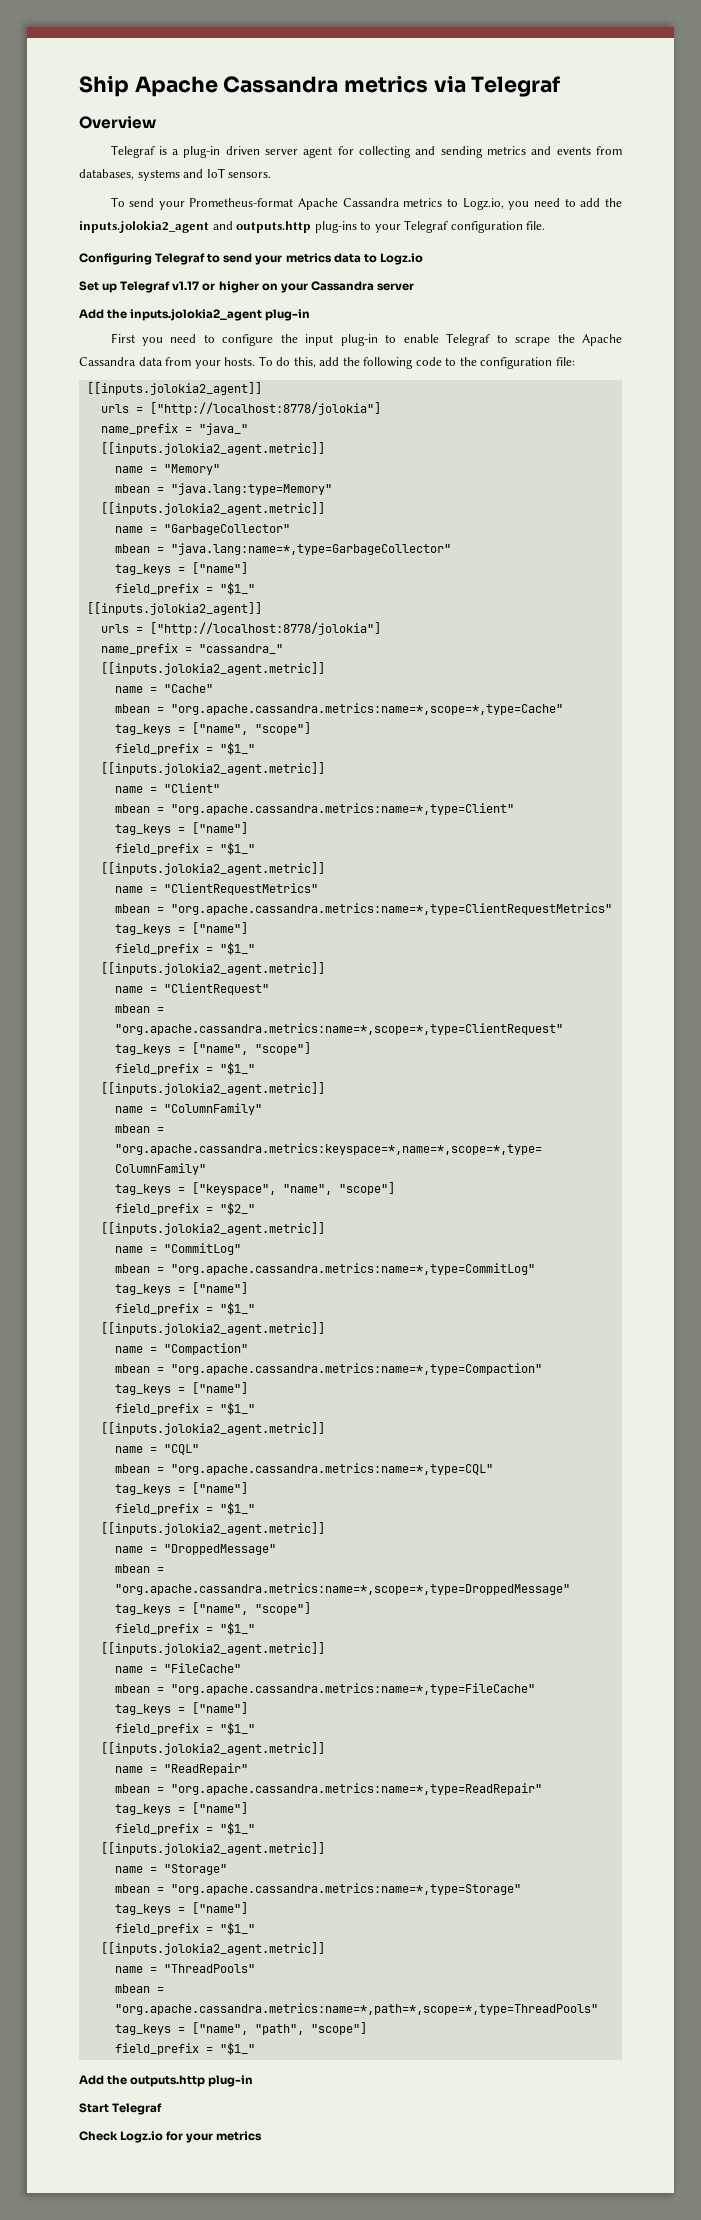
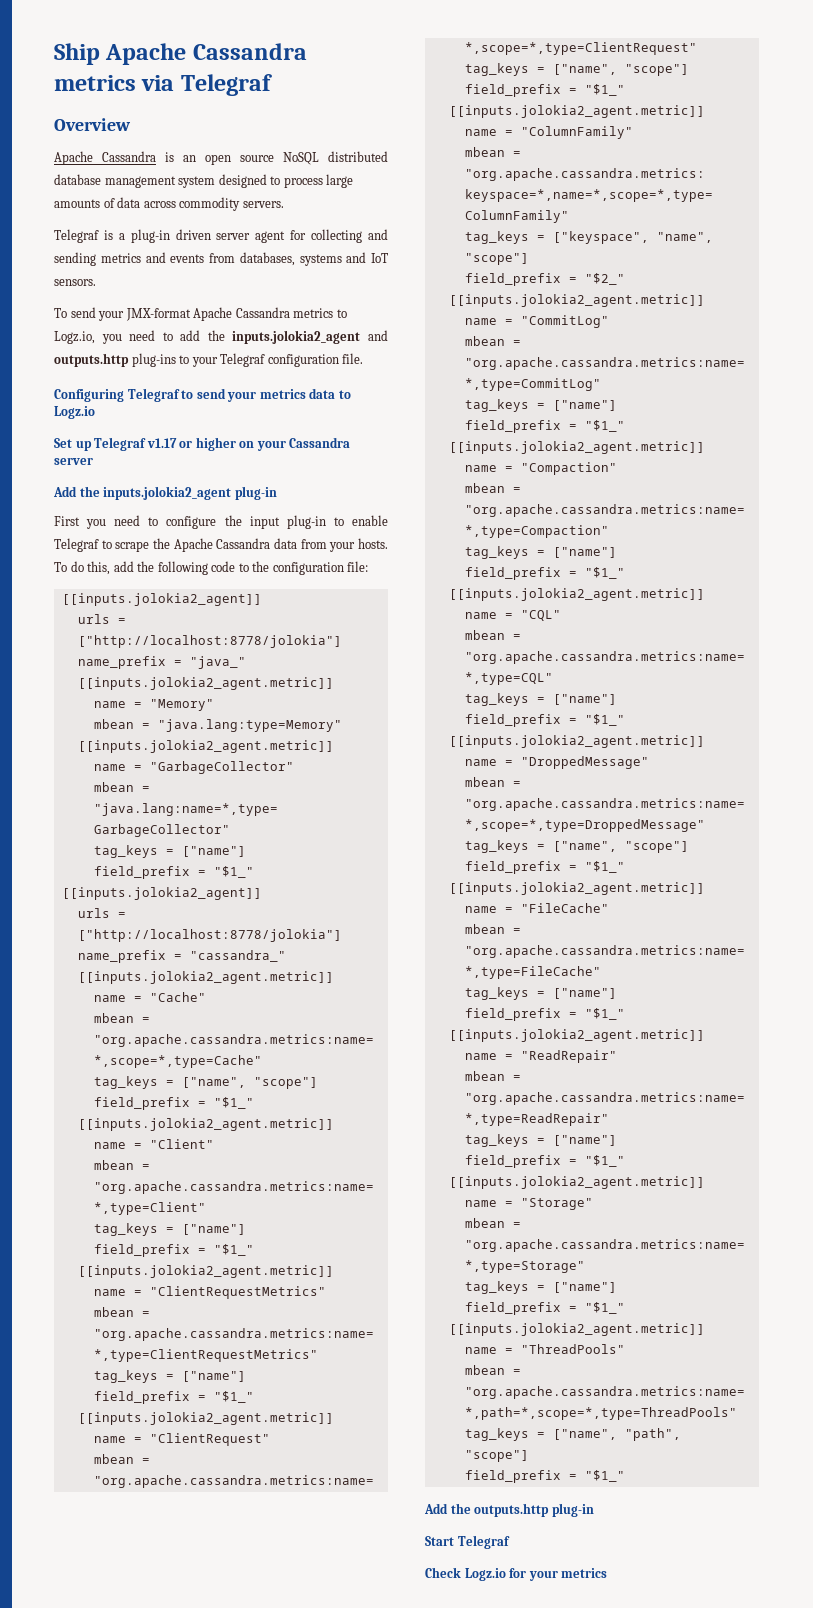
(156, 122) none -> [54,151,388,165] [54,174,354,188] [54,197,284,211] // Apache Cassandra is an open source NoSQL distributed database management system designed to process large amounts of data across commodity servers.
[189,198,294,207] Prometheus-format -> [125,308,191,321] JMX-format

